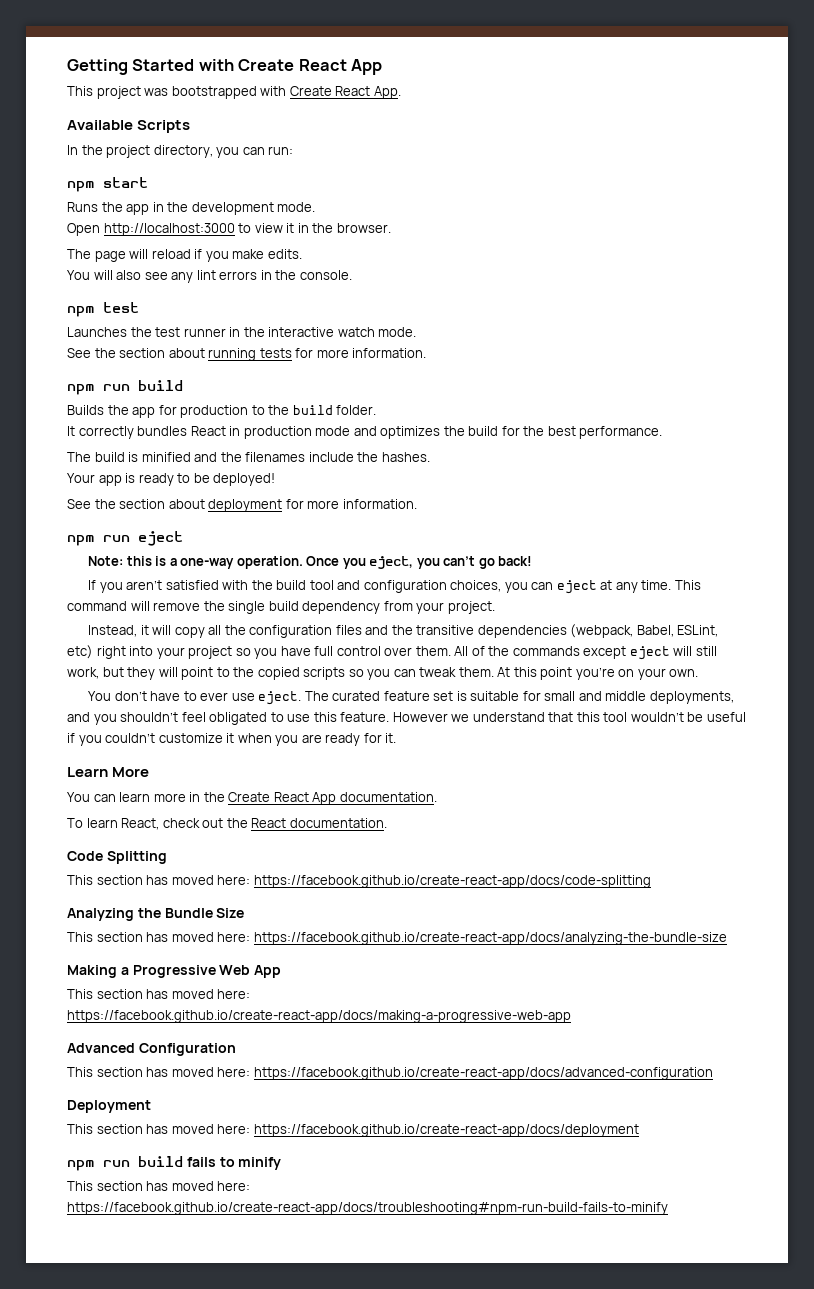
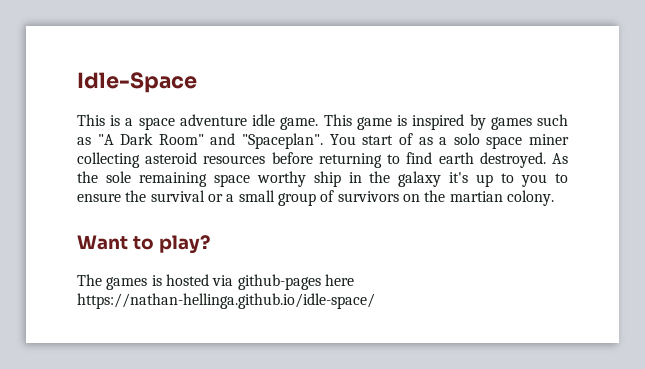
[67,59,383,75] [67,86,401,99] [67,120,191,133] [67,145,294,158] [67,177,148,192] [67,202,316,215] [67,223,391,236] [67,249,302,262] [67,270,352,283] [67,302,139,317] [67,327,417,337] [67,348,427,361] [67,380,183,395] [67,405,377,418] [67,426,663,439] [67,452,430,462] [67,473,276,486] [67,499,417,512] [67,531,183,546] [88,556,533,569] [88,580,701,594] [67,601,495,614] [88,624,719,638] [67,645,717,660] [67,667,699,680] [88,691,734,705] [67,712,746,725] [67,733,397,746] [67,767,150,777] [67,792,437,805] [67,818,387,830] [67,851,167,864] [67,875,651,888] [67,908,245,921] [67,932,727,945] [67,965,282,978] [67,989,251,999] [67,1010,571,1023] [67,1043,236,1056] [67,1067,713,1080] [67,1100,151,1113] [67,1124,639,1137] [67,1156,282,1171] [67,1181,251,1191] [67,1202,668,1215] Getting Started with Create React App // This project was bootstrapped with Create React App. // Available Scripts // In the project directory, you can run: // npm start // Runs the app in the development mode. // Open http://localhost:3000 to view it in the browser. // The page will reload if you make edits. // You will also see any lint errors in the console. // npm test // Launches the test runner in the interactive watch mode. // See the section about running tests for more information. // npm run build // Builds the app for production to the build folder. // It correctly bundles React in production mode and optimizes the build for the best performance. // The build is minified and the filenames include the hashes. // Your app is ready to be deployed! // See the section about deployment for more information. // npm run eject // Note: this is a one-way operation. Once you eject, you can’t go back! // If you aren’t satisfied with the build tool and configuration choices, you can eject at any time. This command will remove the single build dependency from your project. // Instead, it will copy all the configuration files and the transitive dependencies (webpack, Babel, ESLint, etc) right into your project so you have full control over them. All of the commands except eject will still work, but they will point to the copied scripts so you can tweak them. At this point you’re on your own. // You don’t have to ever use eject. The curated feature set is suitable for small and middle deployments, and you shouldn’t feel obligated to use this feature. However we understand that this tool wouldn’t be useful if you couldn’t customize it when you are ready for it. // Learn More // You can learn more in the Create React App documentation. // To learn React, check out the React documentation. // Code Splitting // This section has moved here: https://facebook.github.io/create-react-app/docs/code-splitting // Analyzing the Bundle Size // This section has moved here: https://facebook.github.io/create-react-app/docs/analyzing-the-bundle-size // Making a Progressive Web App // This section has moved here: https://facebook.github.io/create-react-app/docs/making-a-progressive-web-app // Advanced Configuration // This section has moved here: https://facebook.github.io/create-react-app/docs/advanced-configuration // Deployment // This section has moved here: https://facebook.github.io/create-react-app/docs/deployment // npm run build fails to minify // This section has moved here: https://facebook.github.io/create-react-app/docs/troubleshooting#npm-run-build-fails-to-minify -> [77,72,197,93] [77,114,568,130] [77,133,570,149] [77,152,568,168] [77,171,568,187] [77,190,554,206] [77,235,210,254] [77,274,354,290] [77,293,375,309] Idle-Space // This is a space adventure idle game. This game is inspired by games such as "A Dark Room" and "Spaceplan". You start of as a solo space miner collecting asteroid resources before returning to find earth destroyed. As the sole remaining space worthy ship in the galaxy it's up to you to ensure the survival or a small group of survivors on the martian colony. // Want to play? // The games is hosted via github-pages here https://nathan-hellinga.github.io/idle-space/

